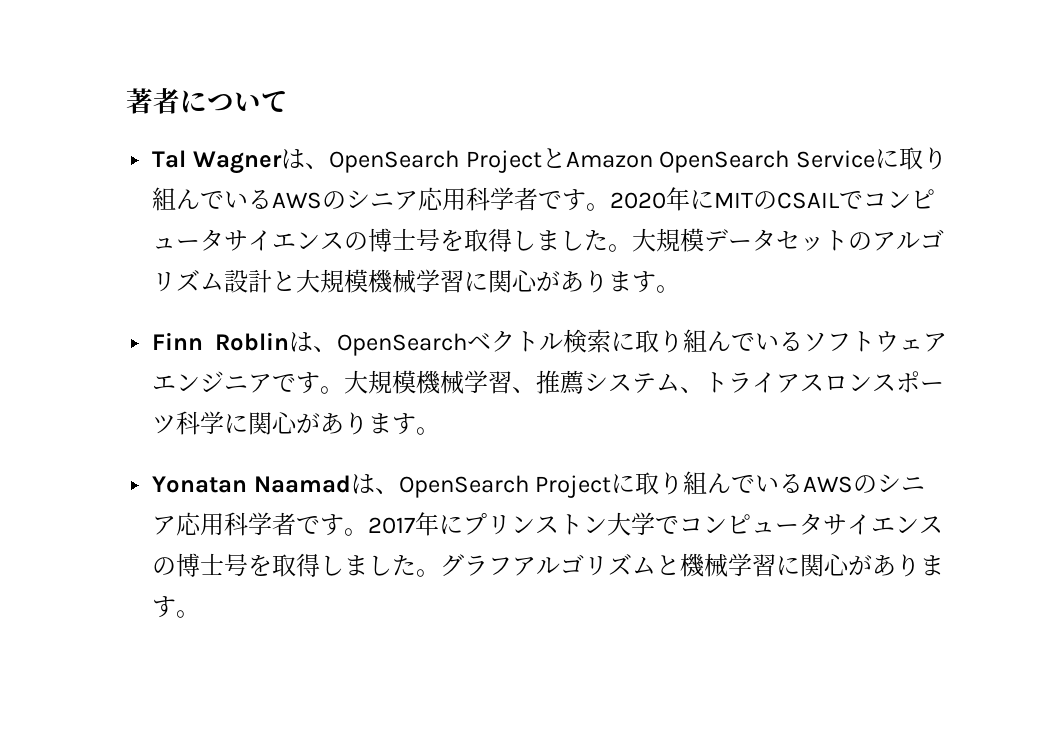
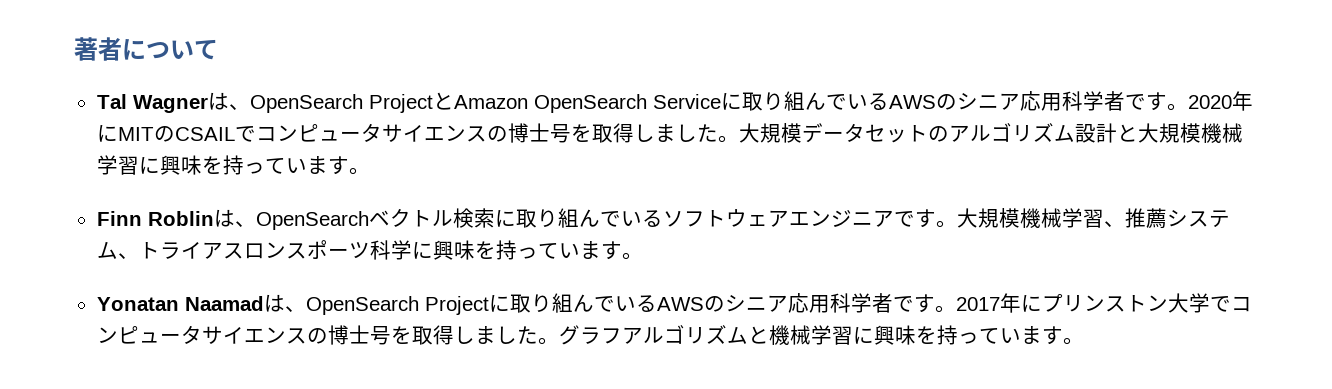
[488,270,609,293] 関心があり -> [159,155,307,175] 興味を持ってい
[248,412,369,435] 関心があり -> [432,240,580,260] 興味を持ってい
[800,554,921,577] 関心があり -> [873,325,1021,345] 興味を持ってい

